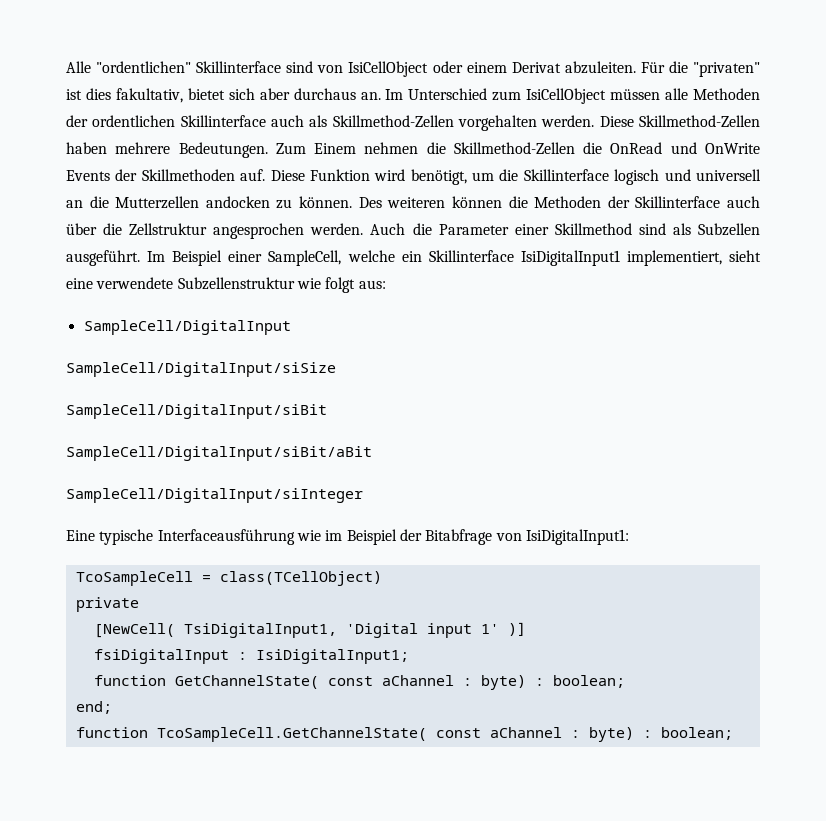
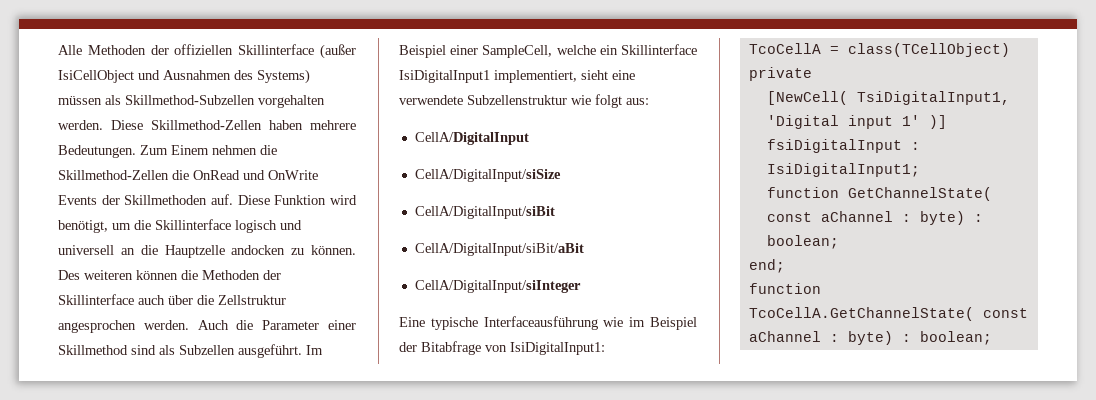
[96,61,761,77] [66,88,761,104] [66,115,454,127] "ordentlichen" Skillinterface sind von IsiCellObject oder einem Derivat abzuleiten. Für die "privaten" ist dies fakultativ, bietet sich aber durchaus an. Im Unterschied zum IsiCellObject müssen alle Methoden der ordentlichen Skillinterface auch als Skillmethod-Zellen -> [87,44,356,59] [58,69,310,84] [58,95,255,105] Methoden der offiziellen Skillinterface (außer IsiCellObject und Ausnahmen des Systems) müssen als Skillmethod-Subzellen
[115,196,200,209] Mutterzellen -> [164,245,225,258] Hauptzelle
[83,320,291,335] [66,362,336,377] [66,404,327,419] [66,446,372,461] [66,488,363,503] SampleCell/DigitalInput // SampleCell/DigitalInput/siSize // SampleCell/DigitalInput/siBit // SampleCell/DigitalInput/siBit/aBit // SampleCell/DigitalInput/siInteger -> [414,132,529,145] [414,169,561,182] [414,206,555,219] [414,243,584,256] [414,280,581,293] CellA/DigitalInput // CellA/DigitalInput/siSize // CellA/DigitalInput/siBit // CellA/DigitalInput/siBit/aBit // CellA/DigitalInput/siInteger
[75,571,193,586] TcoSampleCell -> [748,43,821,54] TcoCellA
[156,727,427,742] TcoSampleCell.GetChannelState( -> [748,307,974,321] TcoCellA.GetChannelState(

